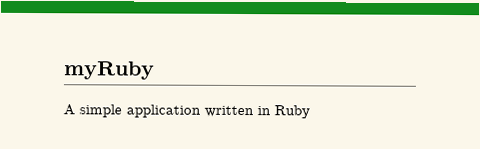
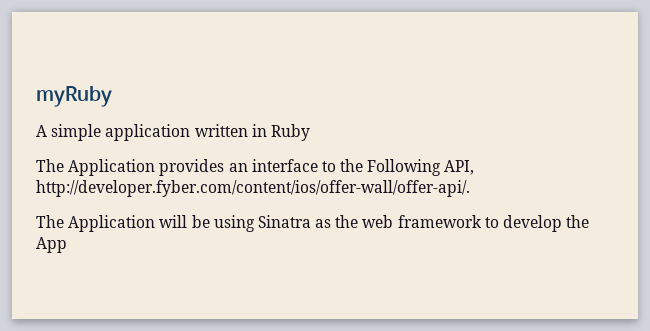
(310, 112) none -> [36,159,475,176] [36,180,470,197] [36,215,590,232] [36,237,67,253] // The Application provides an interface to the Following API, http://developer.fyber.com/content/ios/offer-wall/offer-api/. // The Application will be using Sinatra as the web framework to develop the App

